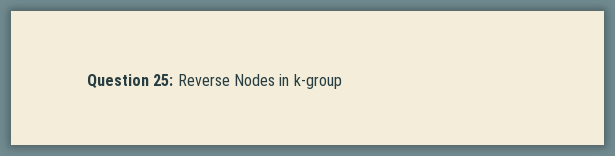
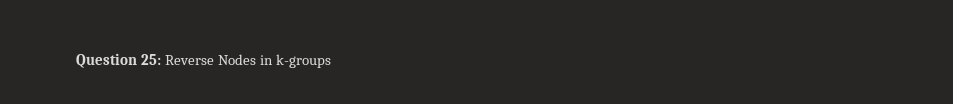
[293,74,342,89] k-group -> [275,54,331,68] k-groups

